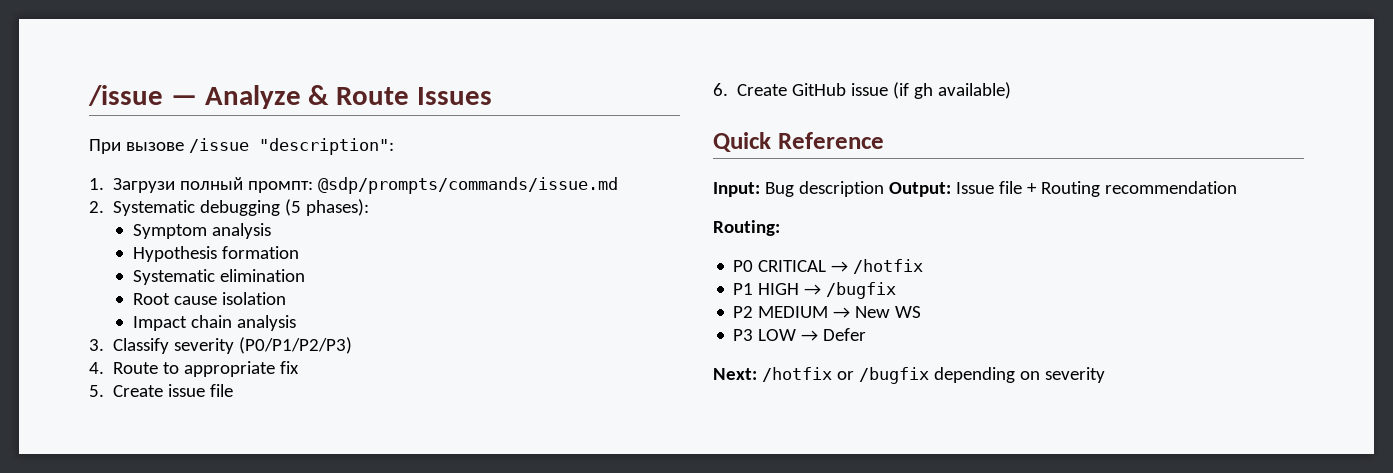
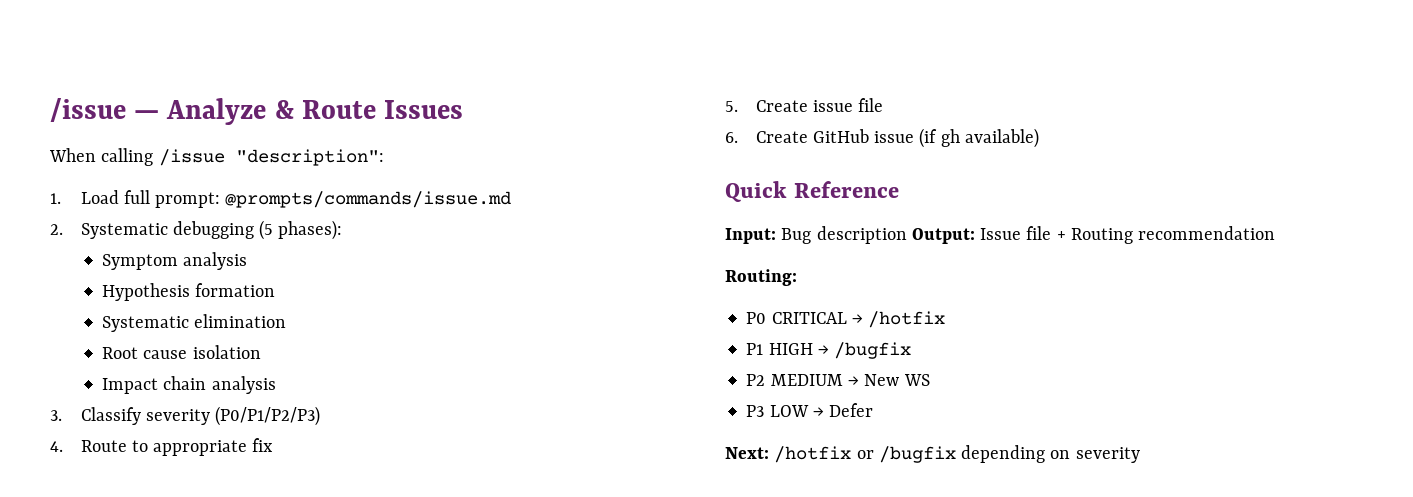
[89,139,184,154] При вызове -> [49,148,154,166] When calling
[113,177,619,194] Загрузи полный промпт: @sdp/prompts/commands/issue.md -> [80,190,512,208] Load full prompt: @prompts/commands/issue.md

